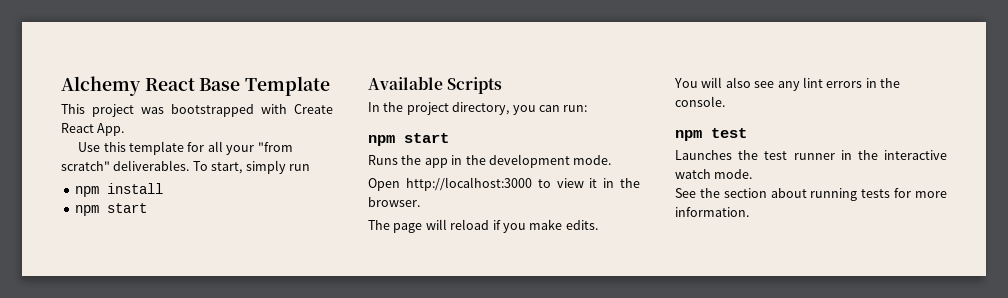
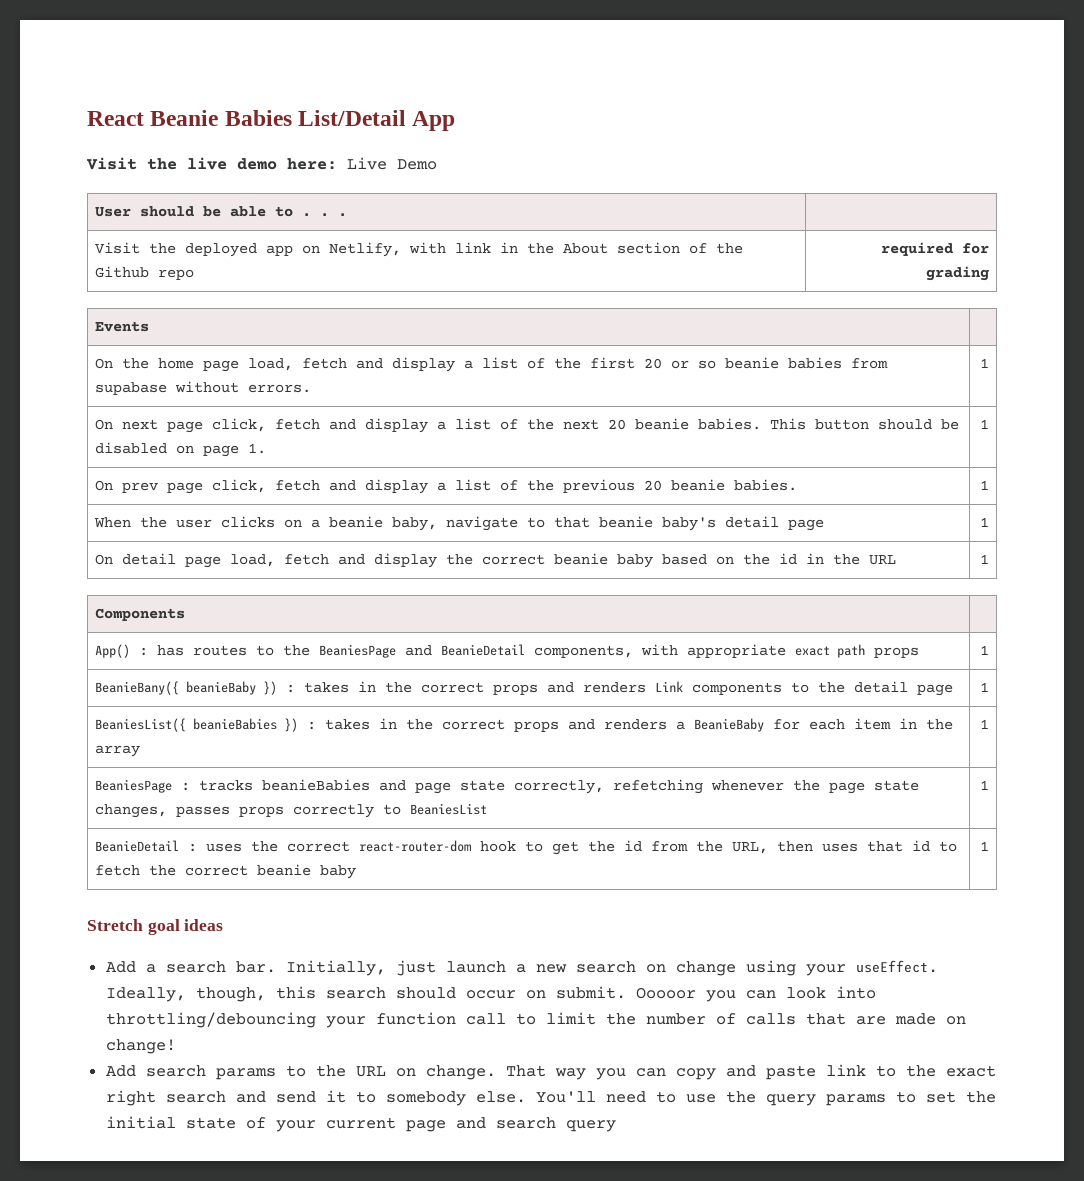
[61,76,331,96] [61,104,333,117] [61,123,125,136] [78,141,293,155] [61,160,310,174] [74,183,163,197] [74,203,147,216] [368,76,503,94] [368,102,588,115] [368,133,449,146] [368,154,612,168] [368,177,640,191] [368,197,420,207] [368,219,598,233] [674,77,900,91] [675,96,725,107] [675,128,747,141] [675,150,947,160] [675,169,753,179] [675,188,947,201] [675,207,749,217] Alchemy React Base Template // This project was bootstrapped with Create React App. // Use this template for all your "from scratch" deliverables. To start, simply run // npm install // npm start // Available Scripts // In the project directory, you can run: // npm start // Runs the app in the development mode. // Open http://localhost:3000 to view it in the browser. // The page will reload if you make edits. // You will also see any lint errors in the console. // npm test // Launches the test runner in the interactive watch mode. // See the section about running tests for more information. -> [87,110,456,131] [86,157,437,170] [95,206,348,217] [95,242,744,257] [95,266,195,280] [880,242,989,256] [925,266,989,281] [95,321,150,332] [95,357,889,372] [95,381,312,395] [979,358,989,368] [95,418,960,433] [95,442,267,457] [979,419,989,429] [95,479,798,494] [979,480,989,490] [94,516,825,531] [979,517,989,527] [95,553,897,568] [979,554,989,564] [95,608,186,621] [95,644,920,658] [979,645,989,655] [95,681,954,696] [979,682,989,692] [95,718,954,732] [95,745,141,757] [979,719,989,729] [95,779,920,794] [95,803,488,818] [979,780,989,790] [95,840,958,855] [95,864,357,879] [979,841,989,851] [87,919,224,935] [105,960,938,976] [105,986,876,1002] [105,1012,966,1028] [105,1039,176,1054] [105,1064,996,1080] [105,1090,996,1106] [105,1116,616,1132] React Beanie Babies List/Detail App // Visit the live demo here: Live Demo // User should be able to . . . | // Visit the deployed app on Netlify, with link in the About section of the Github repo | required for grading // Events | // On the home page load, fetch and display a list of the first 20 or so beanie babies from supabase without errors. | 1 // On next page click, fetch and display a list of the next 20 beanie babies. This button should be disabled on page 1. | 1 // On prev page click, fetch and display a list of the previous 20 beanie babies. | 1 // When the user clicks on a beanie baby, navigate to that beanie baby's detail page | 1 // On detail page load, fetch and display the correct beanie baby based on the id in the URL | 1 // Components | // App() : has routes to the BeaniesPage and BeanieDetail components, with appropriate exact path props | 1 // BeanieBany({ beanieBaby }) : takes in the correct props and renders Link components to the detail page | 1 // BeaniesList({ beanieBabies }) : takes in the correct props and renders a BeanieBaby for each item in the array | 1 // BeaniesPage : tracks beanieBabies and page state correctly, refetching whenever the page state changes, passes props correctly to BeaniesList | 1 // BeanieDetail : uses the correct react-router-dom hook to get the id from the URL, then uses that id to fetch the correct beanie baby | 1 // Stretch goal ideas // Add a search bar. Initially, just launch a new search on change using your useEffect. Ideally, though, this search should occur on submit. Ooooor you can look into throttling/debouncing your function call to limit the number of calls that are made on change! // Add search params to the URL on change. That way you can copy and paste link to the exact right search and send it to somebody else. You'll need to use the query params to set the initial state of your current page and search query

